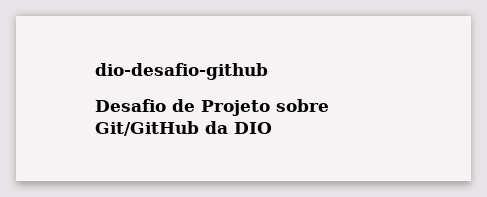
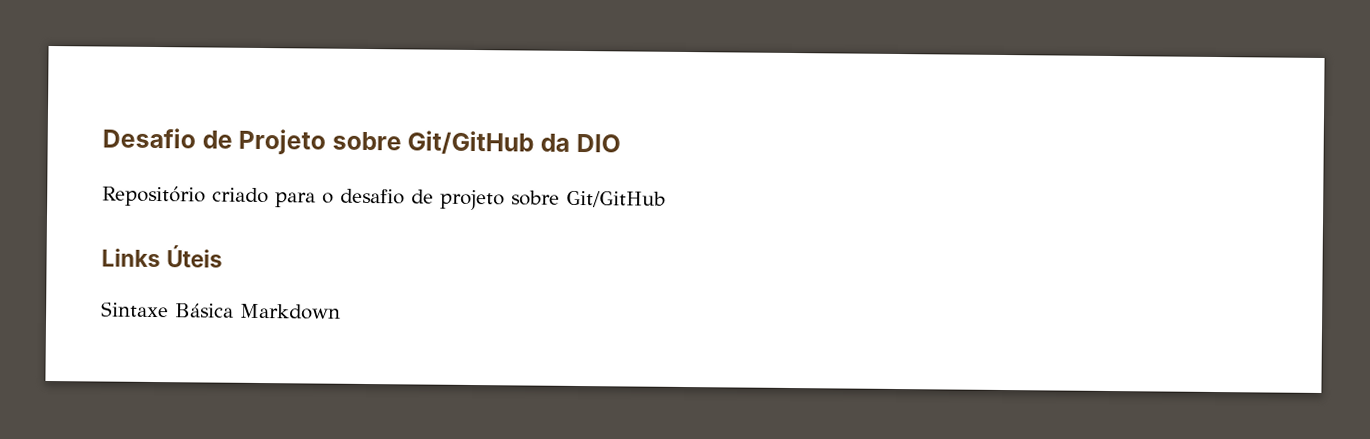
[95,63,268,80] dio-desafio-github // -> (102, 138) none
(272, 128) none -> [102,185,666,211] [101,245,224,268] [101,301,341,320] // Repositório criado para o desafio de projeto sobre Git/GitHub // Links Úteis // Sintaxe Básica Markdown

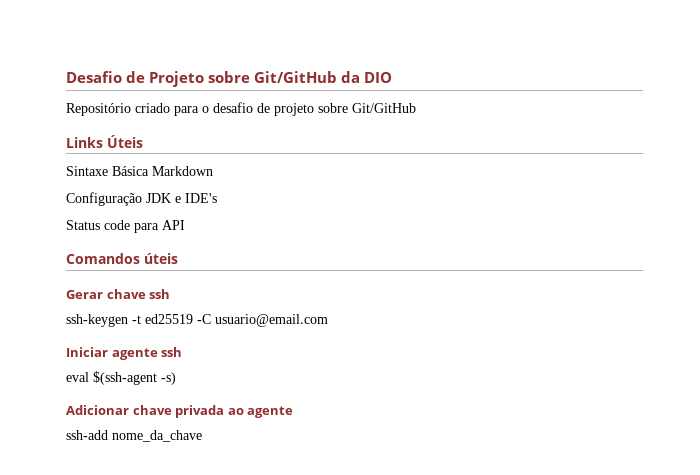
(341, 311) none -> [66,192,217,206] [66,220,185,233] [66,253,178,264] [66,289,171,299] [66,314,328,327] [66,347,183,360] [66,371,176,385] [66,405,294,418] [66,430,202,442] // Configuração JDK e IDE's // Status code para API // Comandos úteis // Gerar chave ssh // ssh-keygen -t ed25519 -C usuario@email.com // Iniciar agente ssh // eval $(ssh-agent -s) // Adicionar chave privada ao agente // ssh-add nome_da_chave

